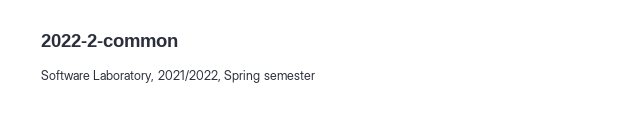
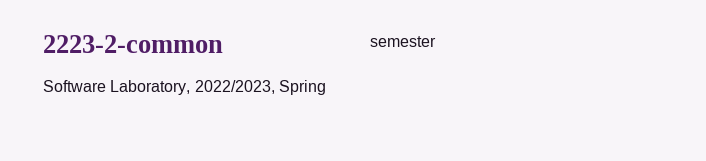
[41,34,178,47] 2022-2-common -> [43,35,223,53] 2223-2-common
[157,70,221,82] 2021/2022, -> [194,80,275,94] 2022/2023,

